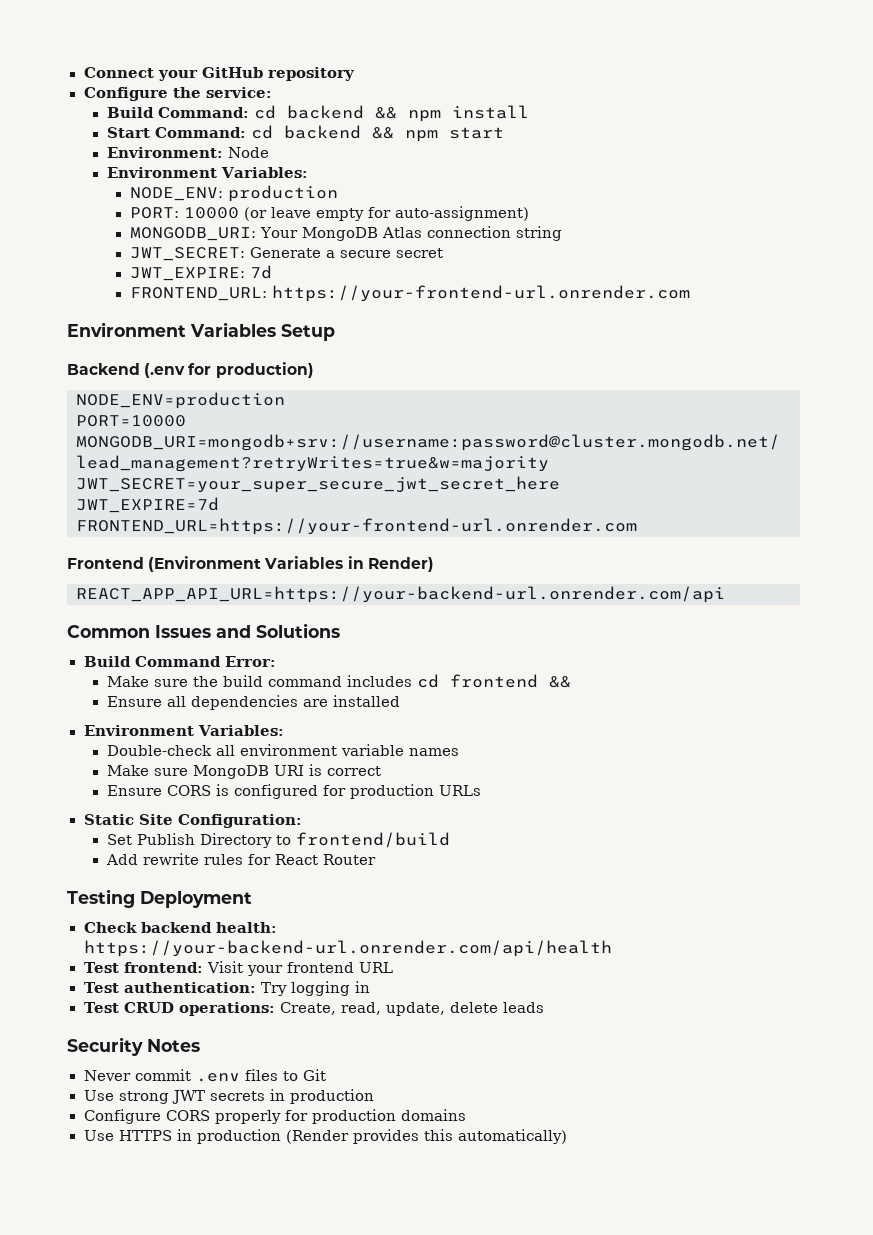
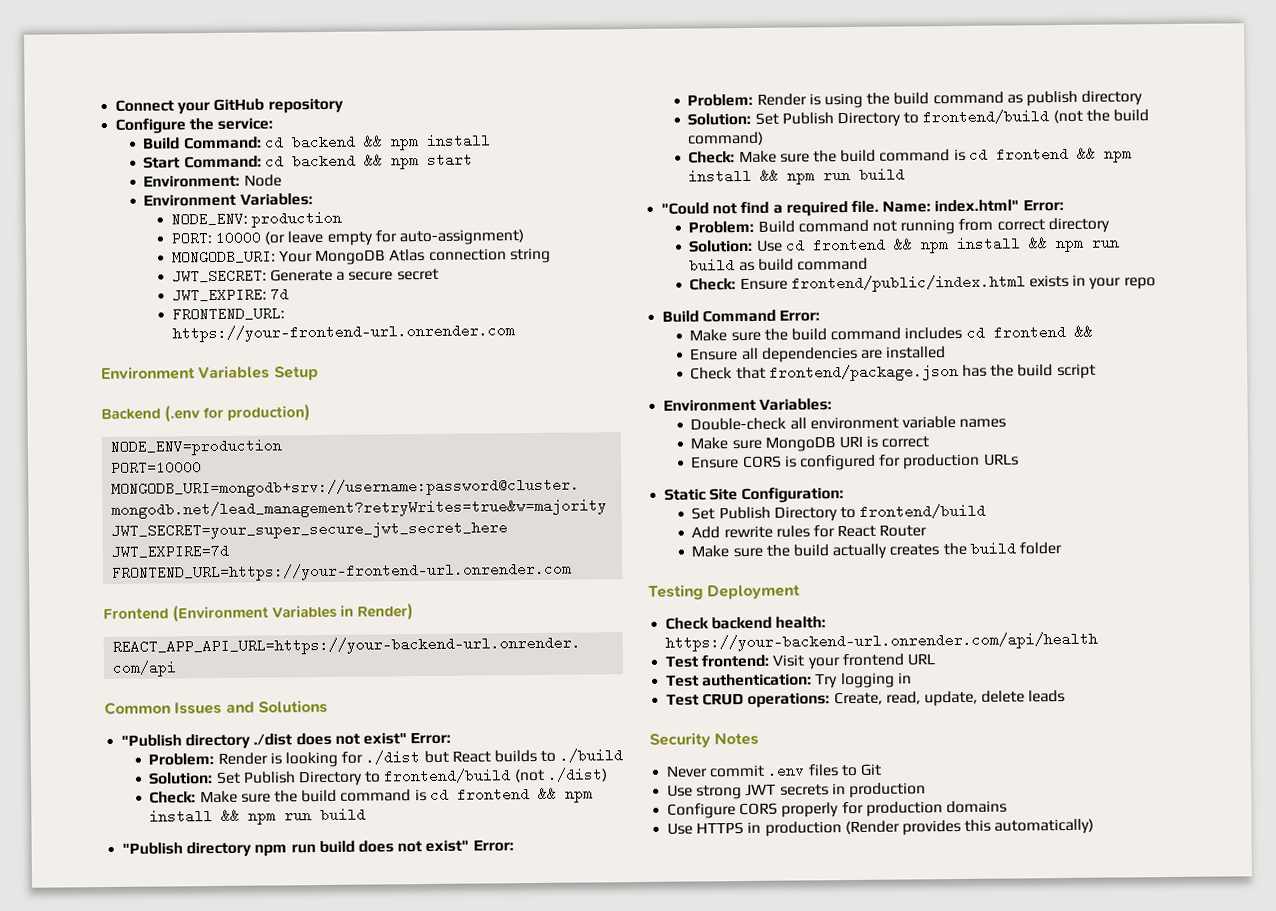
(340, 630) none -> [121,731,452,750] [148,748,624,768] [148,767,608,787] [149,786,593,804] [149,807,367,825] [122,839,514,858] [687,90,1144,109] [687,109,1149,128] [687,131,765,146] [688,146,1132,164] [688,167,906,185] [661,198,1064,217] [688,217,1110,235] [688,236,1120,254] [689,257,869,273] [689,274,1156,293] // "Publish directory ./dist does not exist" Error: // Problem: Render is looking for ./dist but React builds to ./build // Solution: Set Publish Directory to frontend/build (not ./dist) // Check: Make sure the build command is cd frontend && npm install && npm run build // "Publish directory npm run build does not exist" Error: // Problem: Render is using the build command as publish directory // Solution: Set Publish Directory to frontend/build (not the build command) // Check: Make sure the build command is cd frontend && npm install && npm run build // "Could not find a required file. Name: index.html" Error: // Problem: Build command not running from correct directory // Solution: Use cd frontend && npm install && npm run build as build command // Check: Ensure frontend/public/index.html exists in your repo
(400, 701) none -> [690,363,1096,382] // Check that frontend/package.json has the build script
(376, 859) none -> [691,541,1062,560] // Make sure the build actually creates the build folder

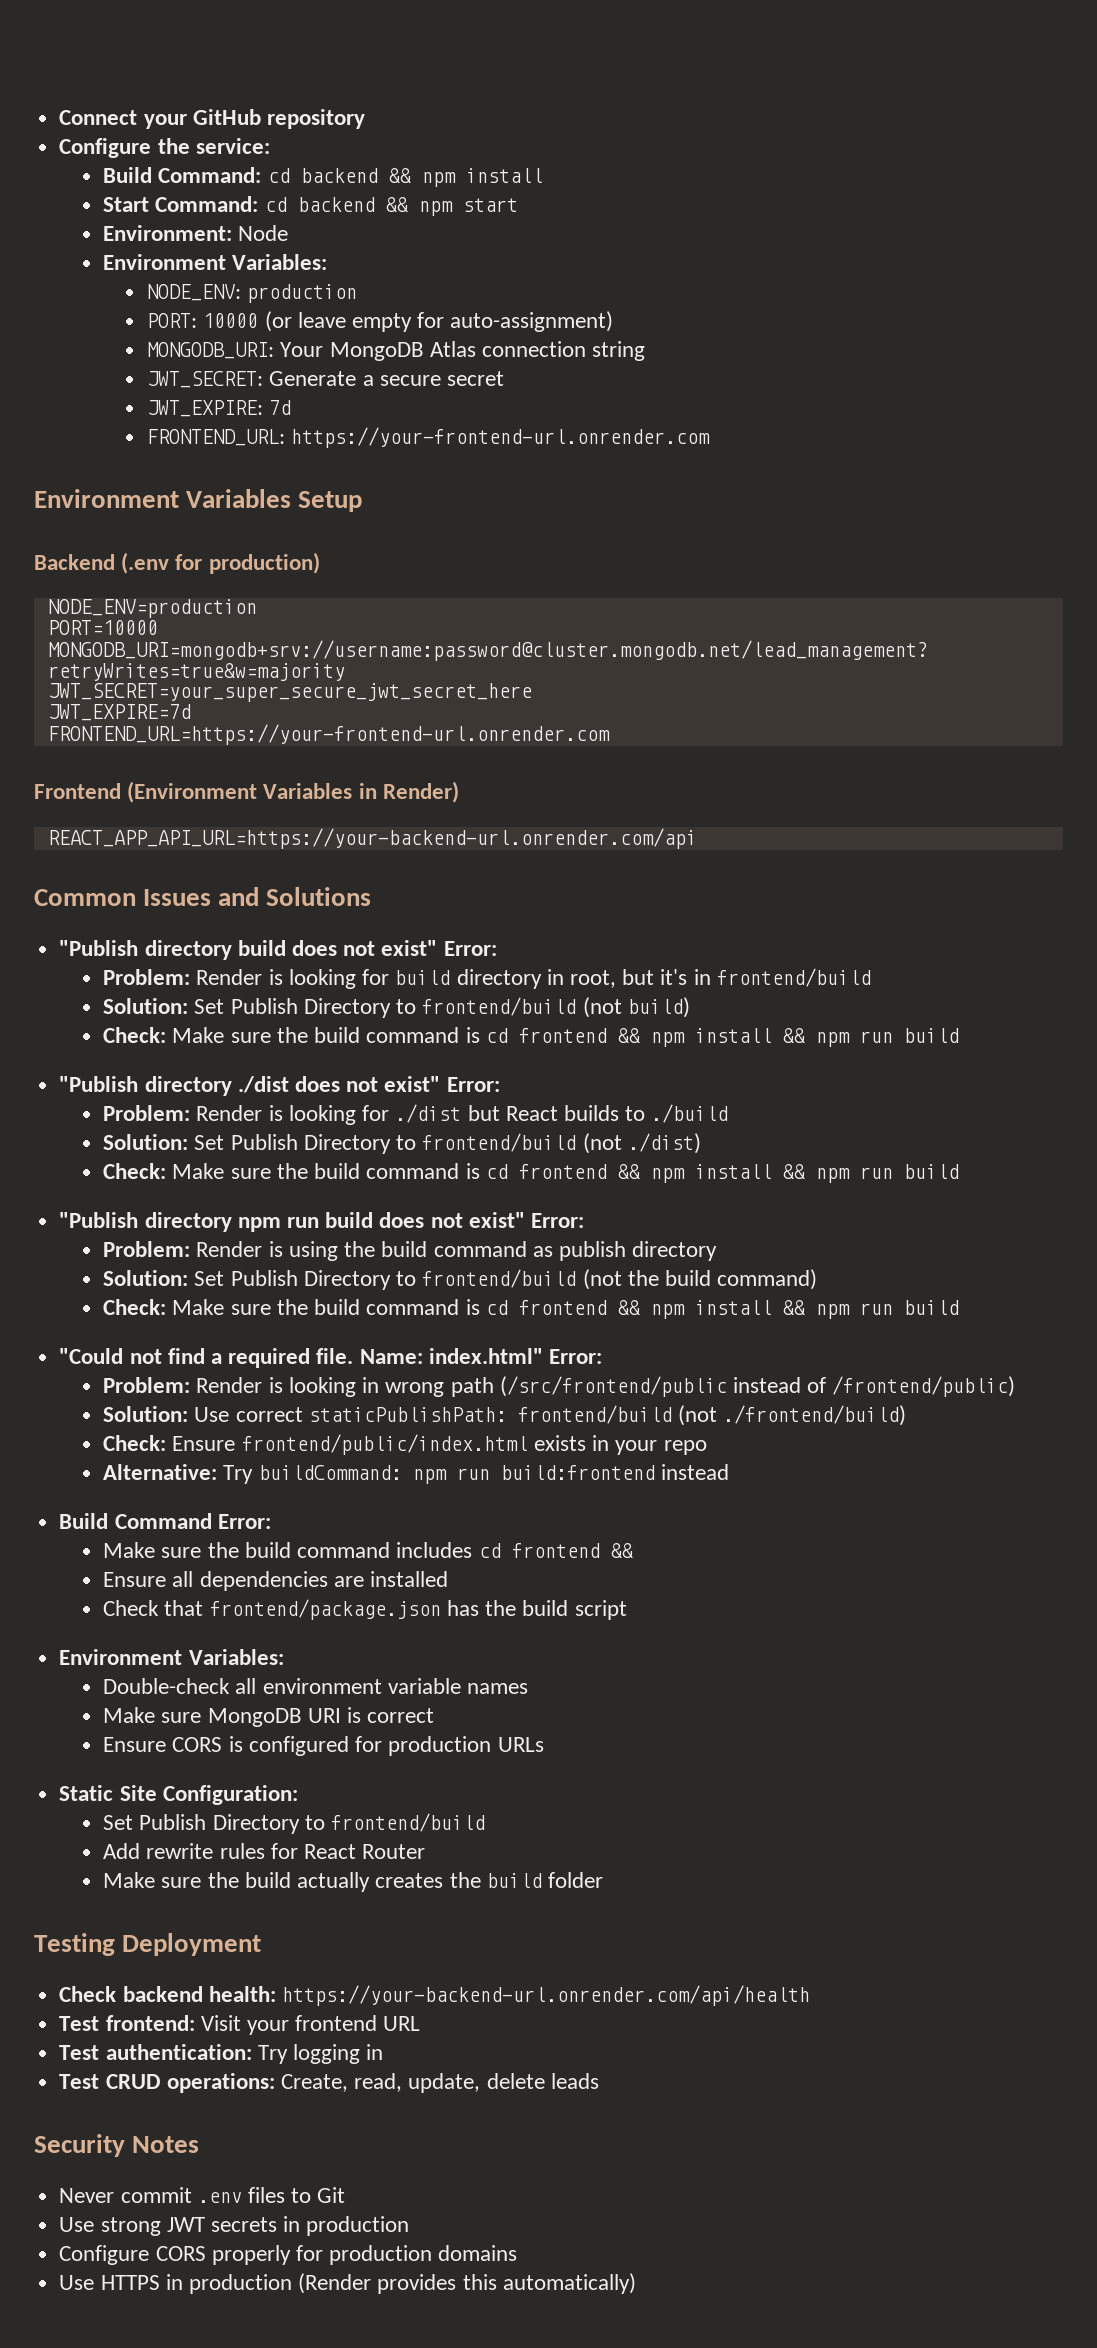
(328, 706) none -> [59,940,497,960] [103,968,871,989] [103,997,690,1018] [103,1027,959,1047] // "Publish directory build does not exist" Error: // Problem: Render is looking for build directory in root, but it's in frontend/build // Solution: Set Publish Directory to frontend/build (not build) // Check: Make sure the build command is cd frontend && npm install && npm run build
[757,217,1110,235] [688,236,1120,254] [689,257,869,273] Build command not running from correct directory // Solution: Use cd frontend && npm install && npm run build as build command -> [196,1376,1016,1397] [103,1405,907,1426] Render is looking in wrong path (/src/frontend/public instead of /frontend/public) // Solution: Use correct staticPublishPath: frontend/build (not ./frontend/build)
(1156, 283) none -> [103,1464,729,1484] // Alternative: Try buildCommand: npm run build:frontend instead

